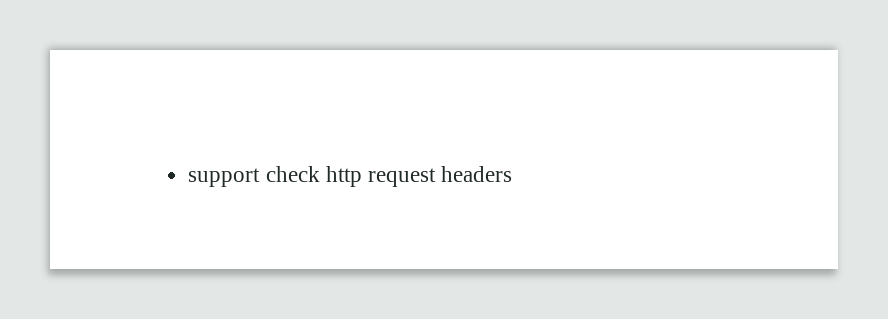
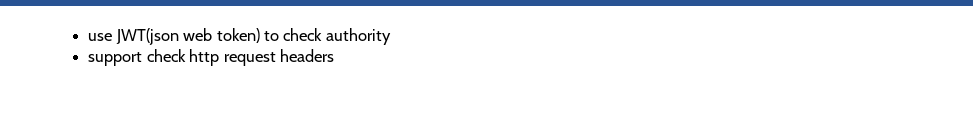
(188, 177) none -> [88,28,391,45] use JWT(json web token) to check authority //

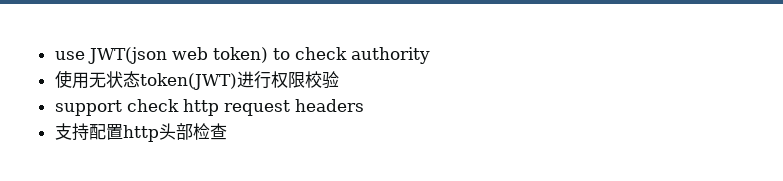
(391, 36) none -> [54,70,339,90] // 使用无状态token(JWT)进行权限校验
(334, 55) none -> [54,123,227,142] // 支持配置http头部检查

